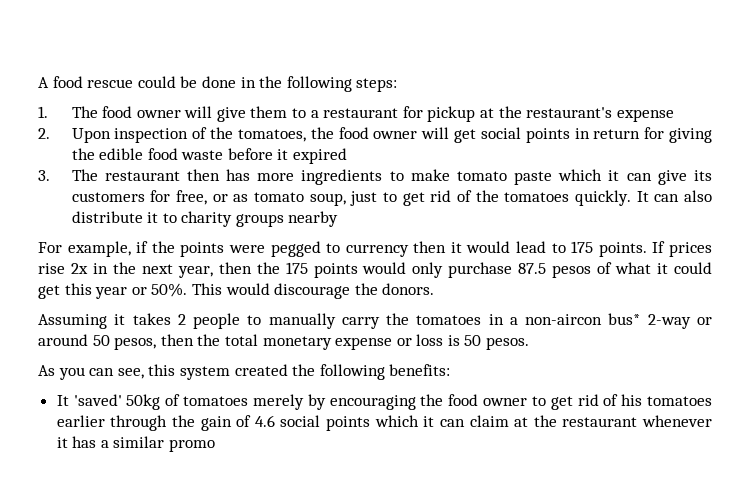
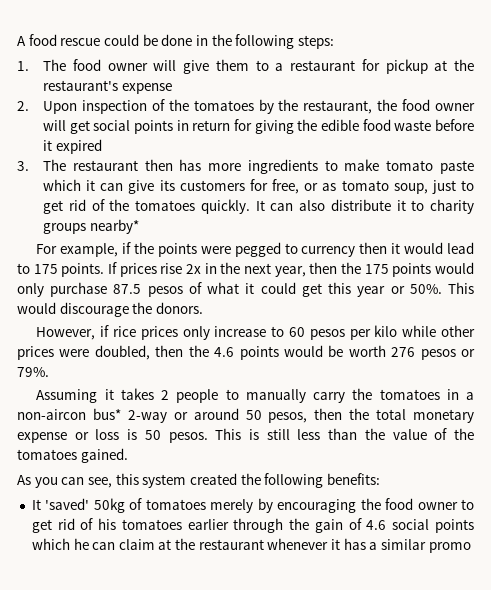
[237,129,306,142] tomatoes, -> [193,99,373,114] tomatoes by the restaurant,
[288,211,339,227] nearby -> [89,219,139,234] nearby*
(435, 289) none -> [36,325,476,340] [17,345,476,360] [17,367,49,377] // However, if rice prices only increase to 60 pesos per kilo while other prices were doubled, then the 4.6 points would be worth 276 pesos or 79%.
(530, 343) none -> [215,428,475,440] [17,448,128,463] This is still less than the value of the tomatoes gained.
[423,416,435,427] it -> [73,538,89,550] he

